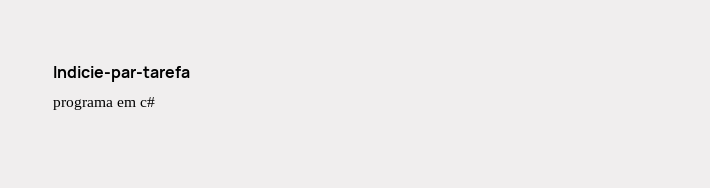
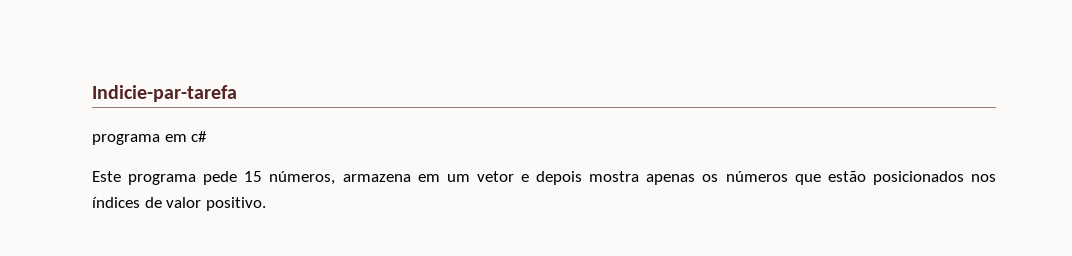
(156, 102) none -> [92,171,996,185] [92,197,266,211] // Este programa pede 15 números, armazena em um vetor e depois mostra apenas os números que estão posicionados nos índices de valor positivo.

